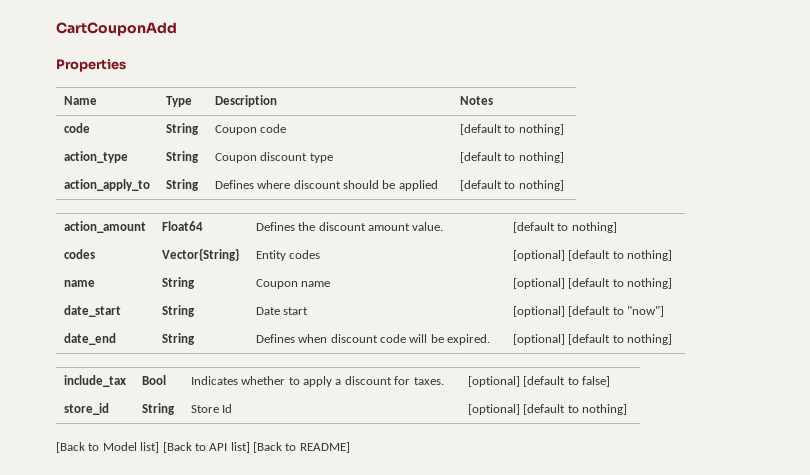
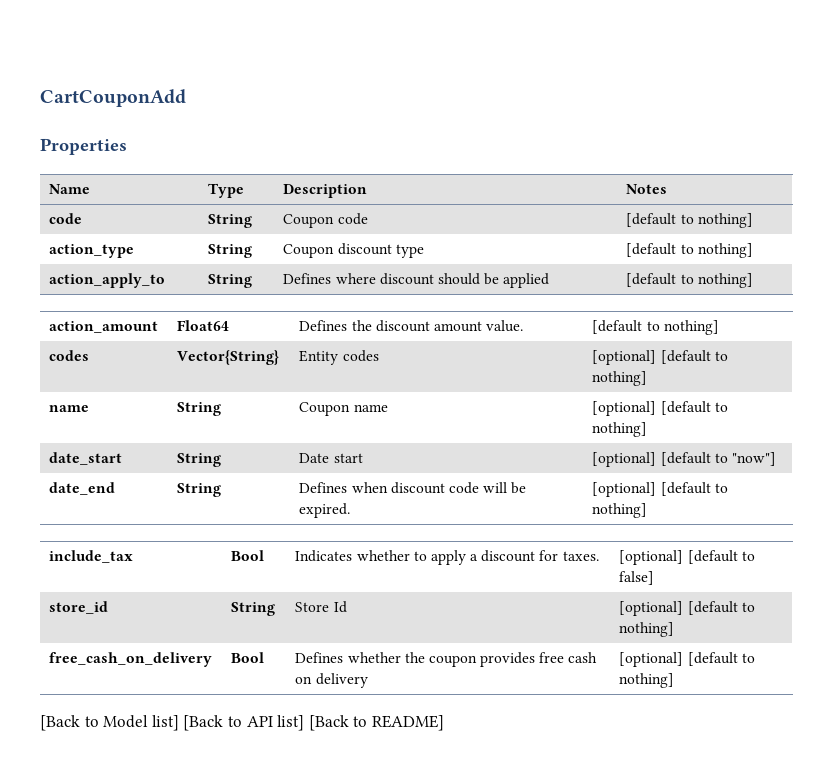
(628, 409) none -> [49,652,213,667] [231,652,265,663] [295,652,598,667] [295,673,368,688] [619,652,755,667] [619,673,675,688] // free_cash_on_delivery | Bool | Defines whether the coupon provides free cash on delivery | [optional] [default to nothing]

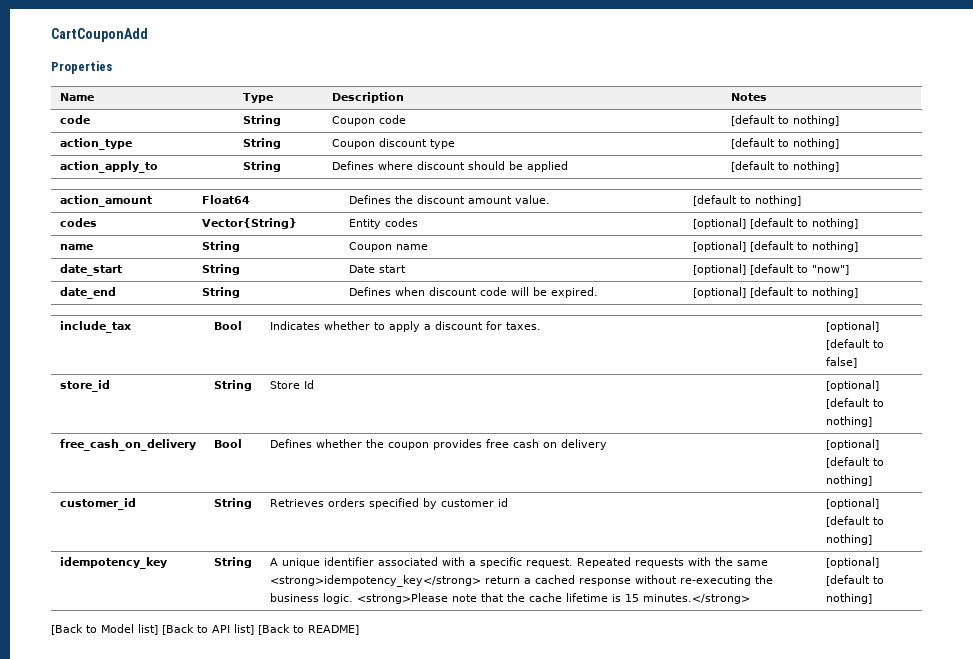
(675, 680) none -> [59,498,136,510] [213,498,252,509] [269,498,508,509] [825,498,879,509] [825,516,884,527] [825,534,872,545] [59,557,167,569] [213,557,252,568] [269,557,768,568] [269,575,773,587] [269,593,750,604] [825,557,879,568] [825,575,884,586] [825,593,872,604] // customer_id | String | Retrieves orders specified by customer id | [optional] [default to nothing] // idempotency_key | String | A unique identifier associated with a specific request. Repeated requests with the same <strong>idempotency_key</strong> return a cached response without re-executing the business logic. <strong>Please note that the cache lifetime is 15 minutes.</strong> | [optional] [default to nothing]

